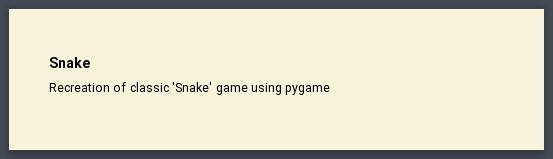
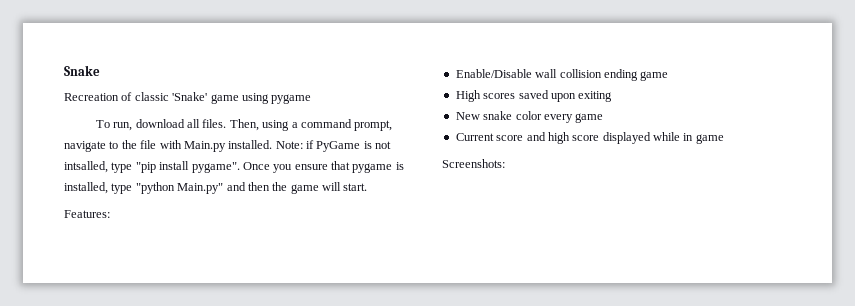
(331, 90) none -> [95,119,393,131] [64,140,392,152] [64,161,404,173] [64,182,368,194] [64,210,110,218] [455,69,669,81] [455,90,613,102] [455,111,604,123] [455,132,724,144] [442,159,505,168] // To run, download all files. Then, using a command prompt, navigate to the file with Main.py installed. Note: if PyGame is not intsalled, type "pip install pygame". Once you ensure that pygame is installed, type "python Main.py" and then the game will start. // Features: // Enable/Disable wall collision ending game // High scores saved upon exiting // New snake color every game // Current score and high score displayed while in game // Screenshots:

